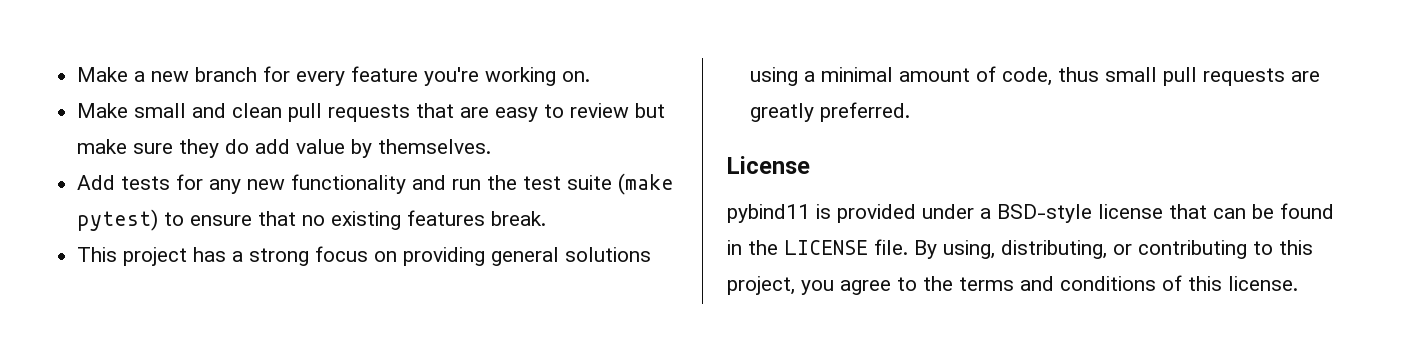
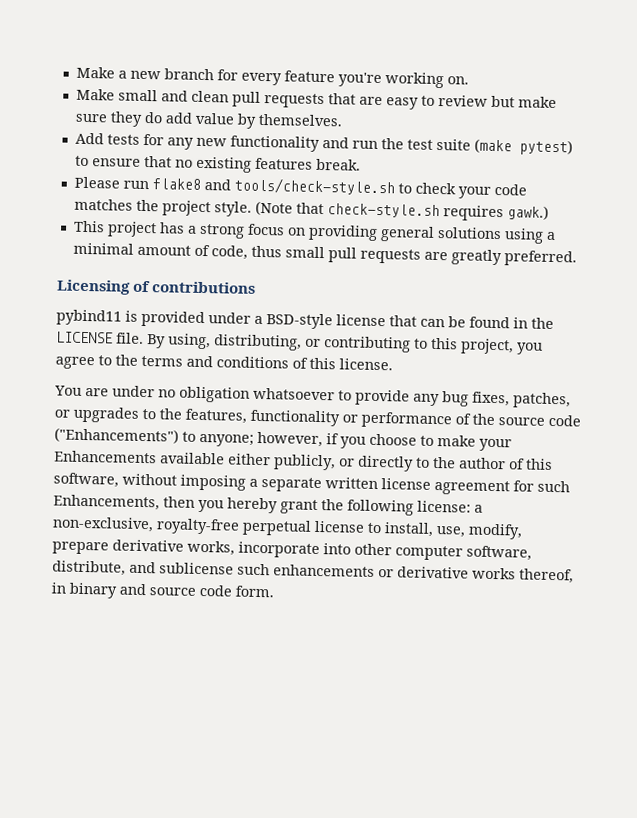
(547, 218) none -> [73,176,527,199] [73,198,549,222] // Please run flake8 and tools/check-style.sh to check your code matches the project style. (Note that check-style.sh requires gawk.)
[727,156,810,174] License -> [56,279,257,295] Licensing of contributions
(1298, 283) none -> [54,385,571,409] [54,406,581,429] [54,427,512,452] [54,450,553,472] [53,472,570,496] [53,494,483,516] [52,516,523,540] [52,539,532,561] [52,560,574,584] [51,582,274,599] // You are under no obligation whatsoever to provide any bug fixes, patches, or upgrades to the features, functionality or performance of the source code ("Enhancements") to anyone; however, if you choose to make your Enhancements available either publicly, or directly to the author of this software, without imposing a separate written license agreement for such Enhancements, then you hereby grant the following license: a non-exclusive, royalty-free perpetual license to install, use, modify, prepare derivative works, incorporate into other computer software, distribute, and sublicense such enhancements or derivative works thereof, in binary and source code form.

